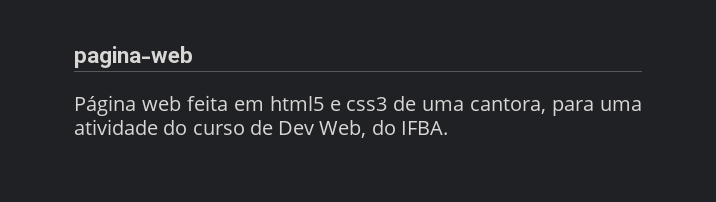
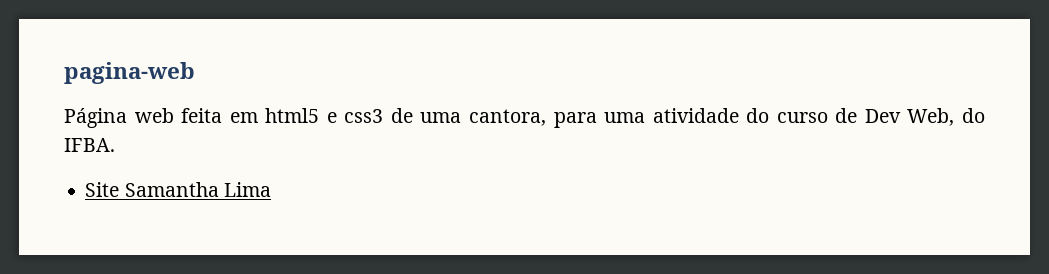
(448, 128) none -> [85,182,271,197] // Site Samantha Lima

